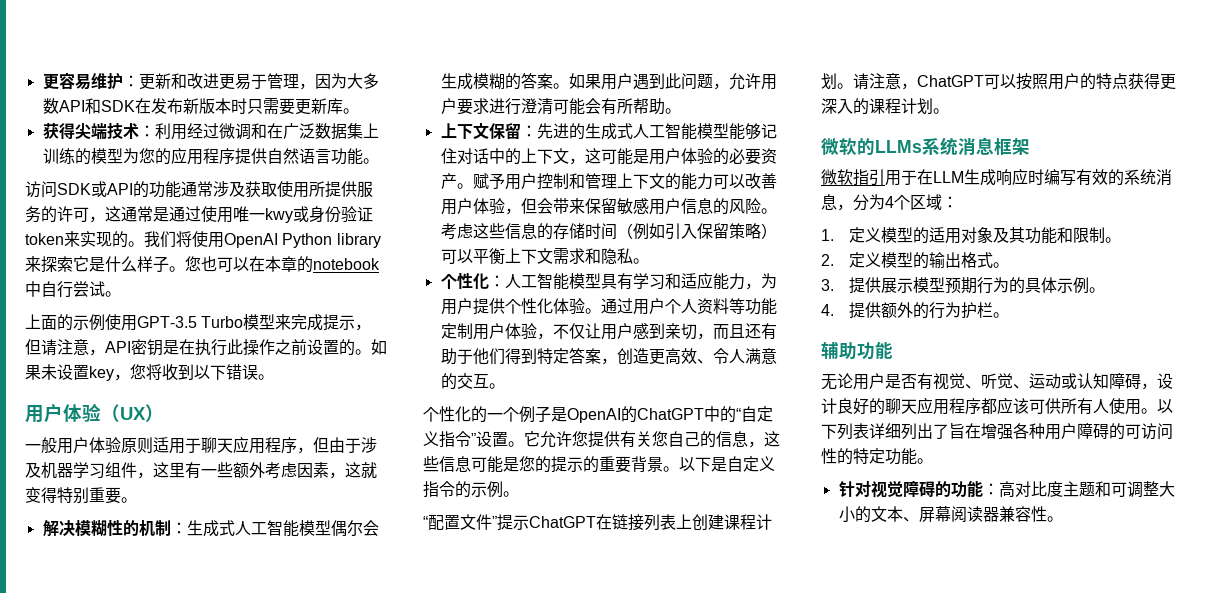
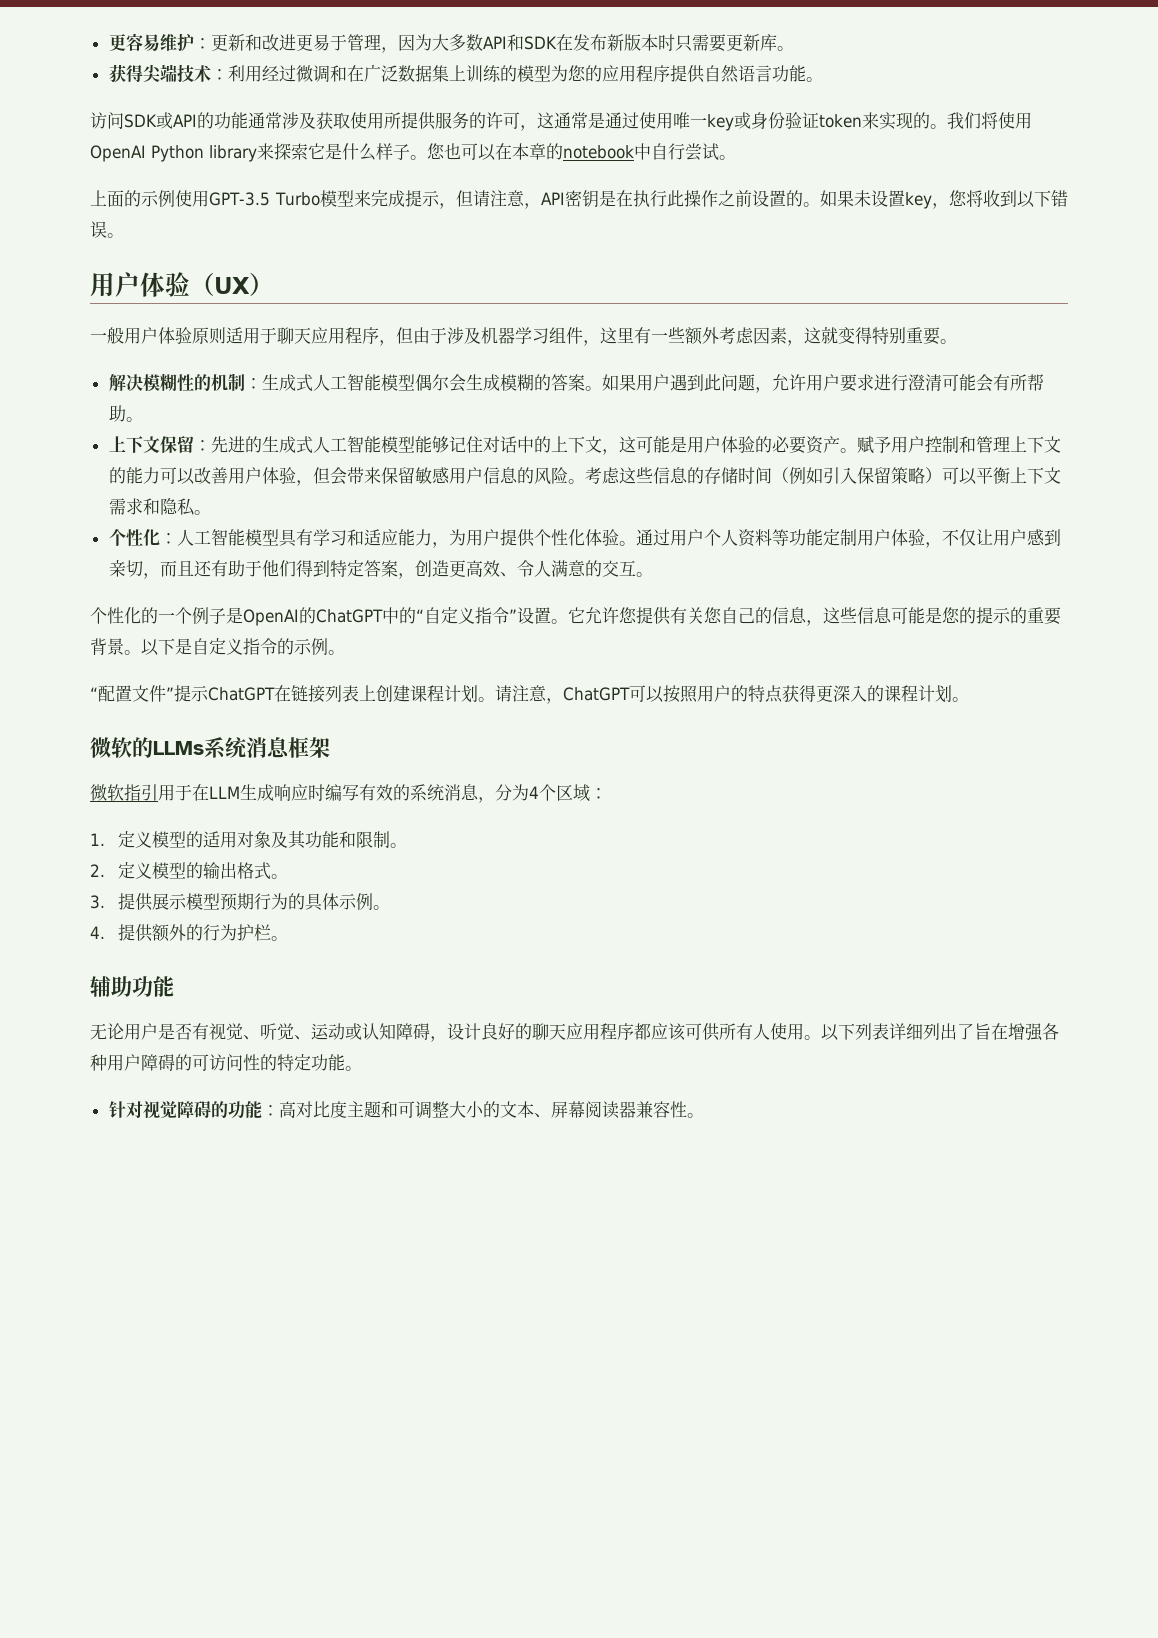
[265,208,293,223] kwy -> [707,114,734,131] key

